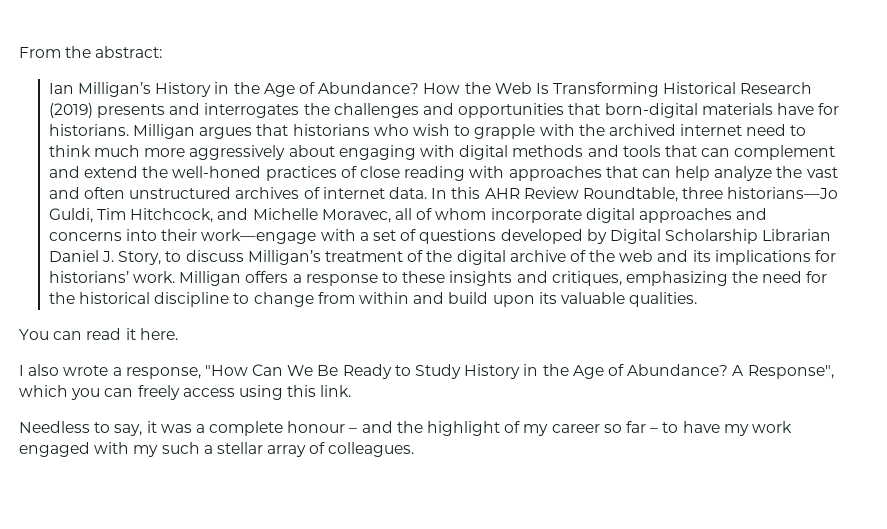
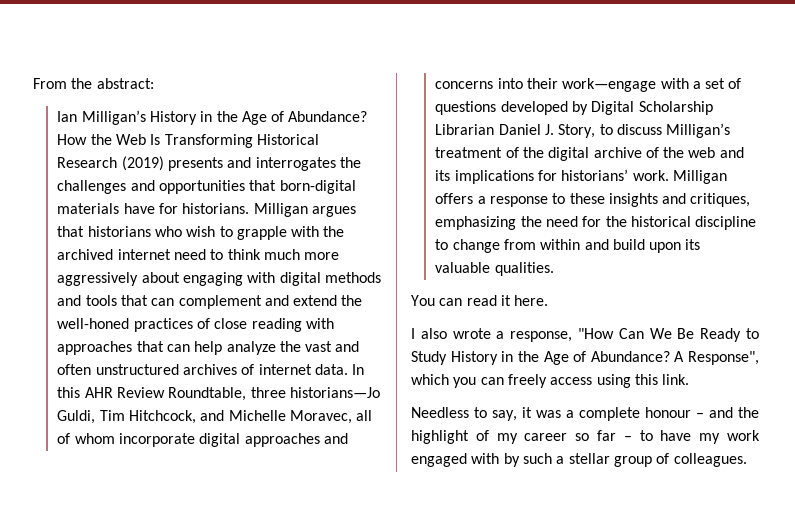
[133,445,159,457] my -> [503,453,520,467] by
[267,445,307,457] array -> [613,456,652,467] group

